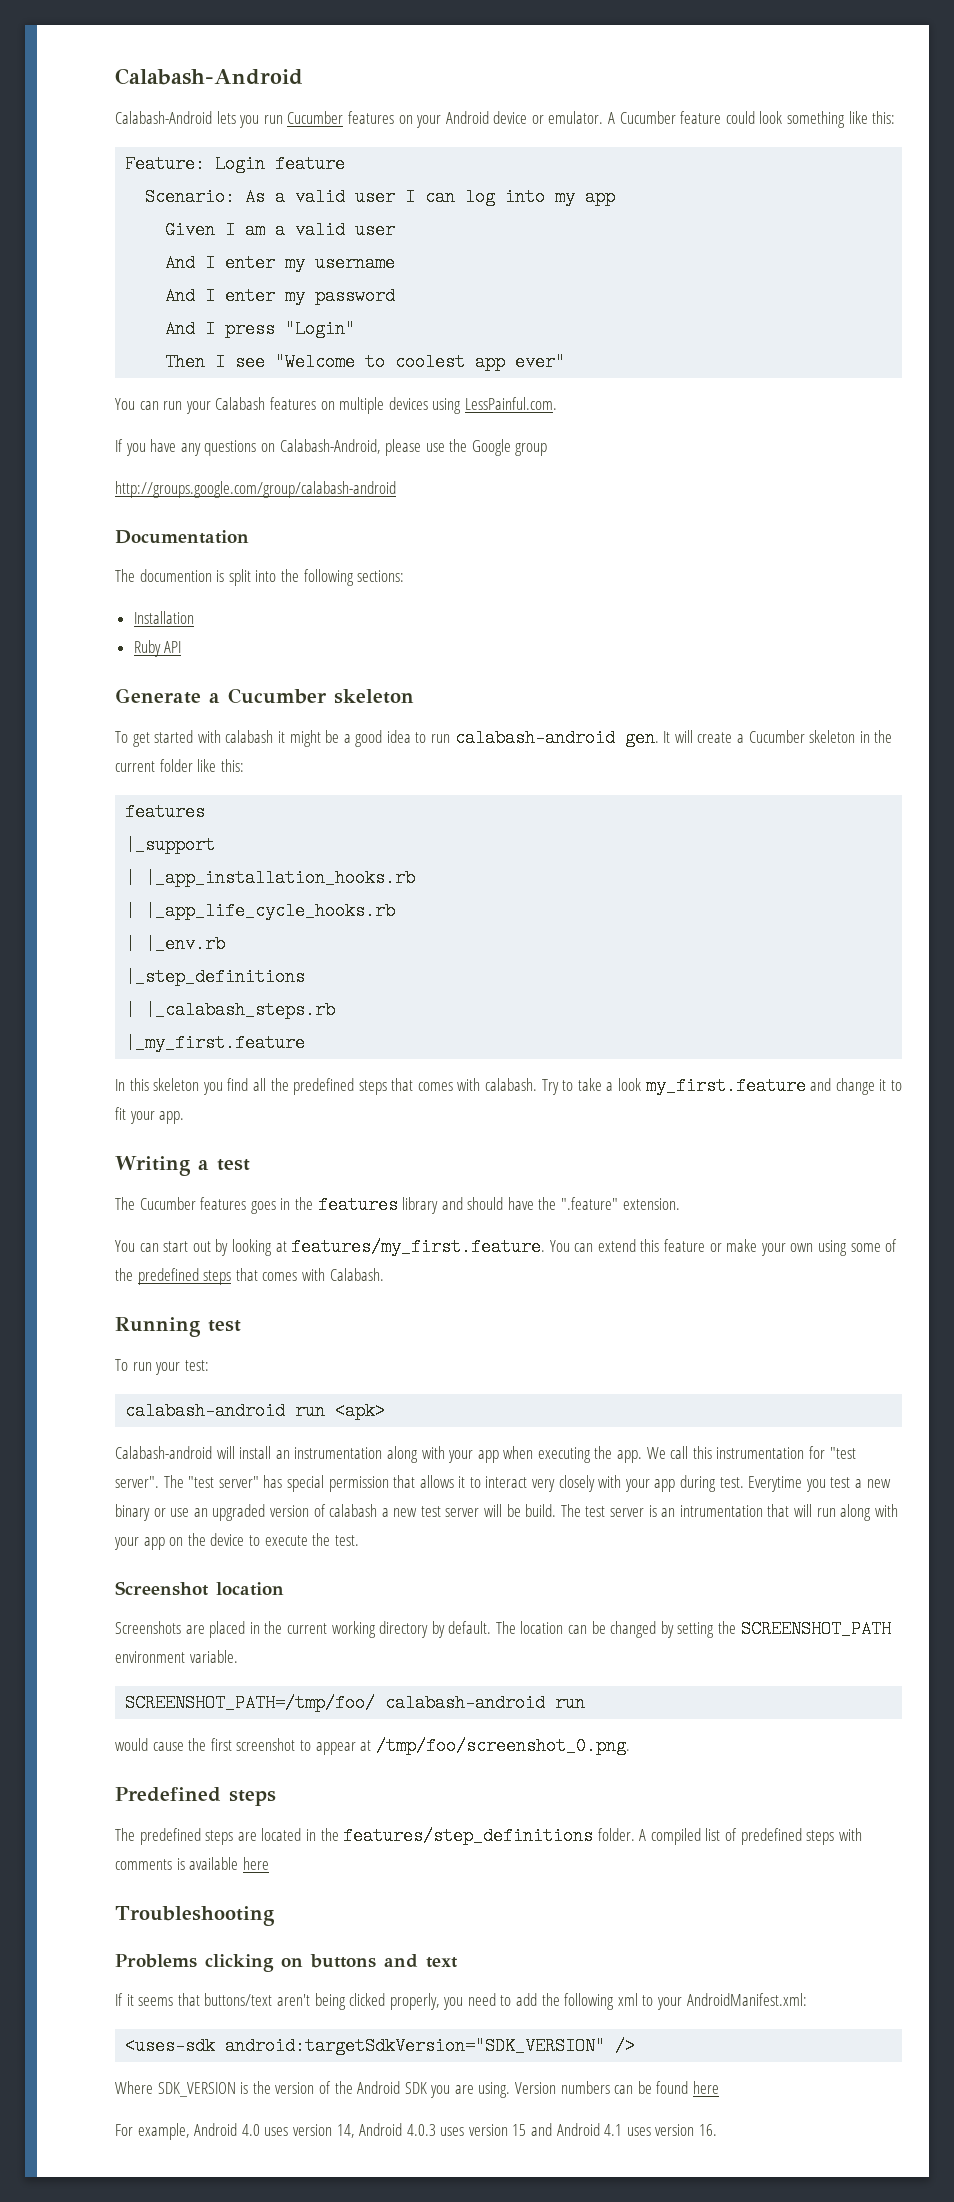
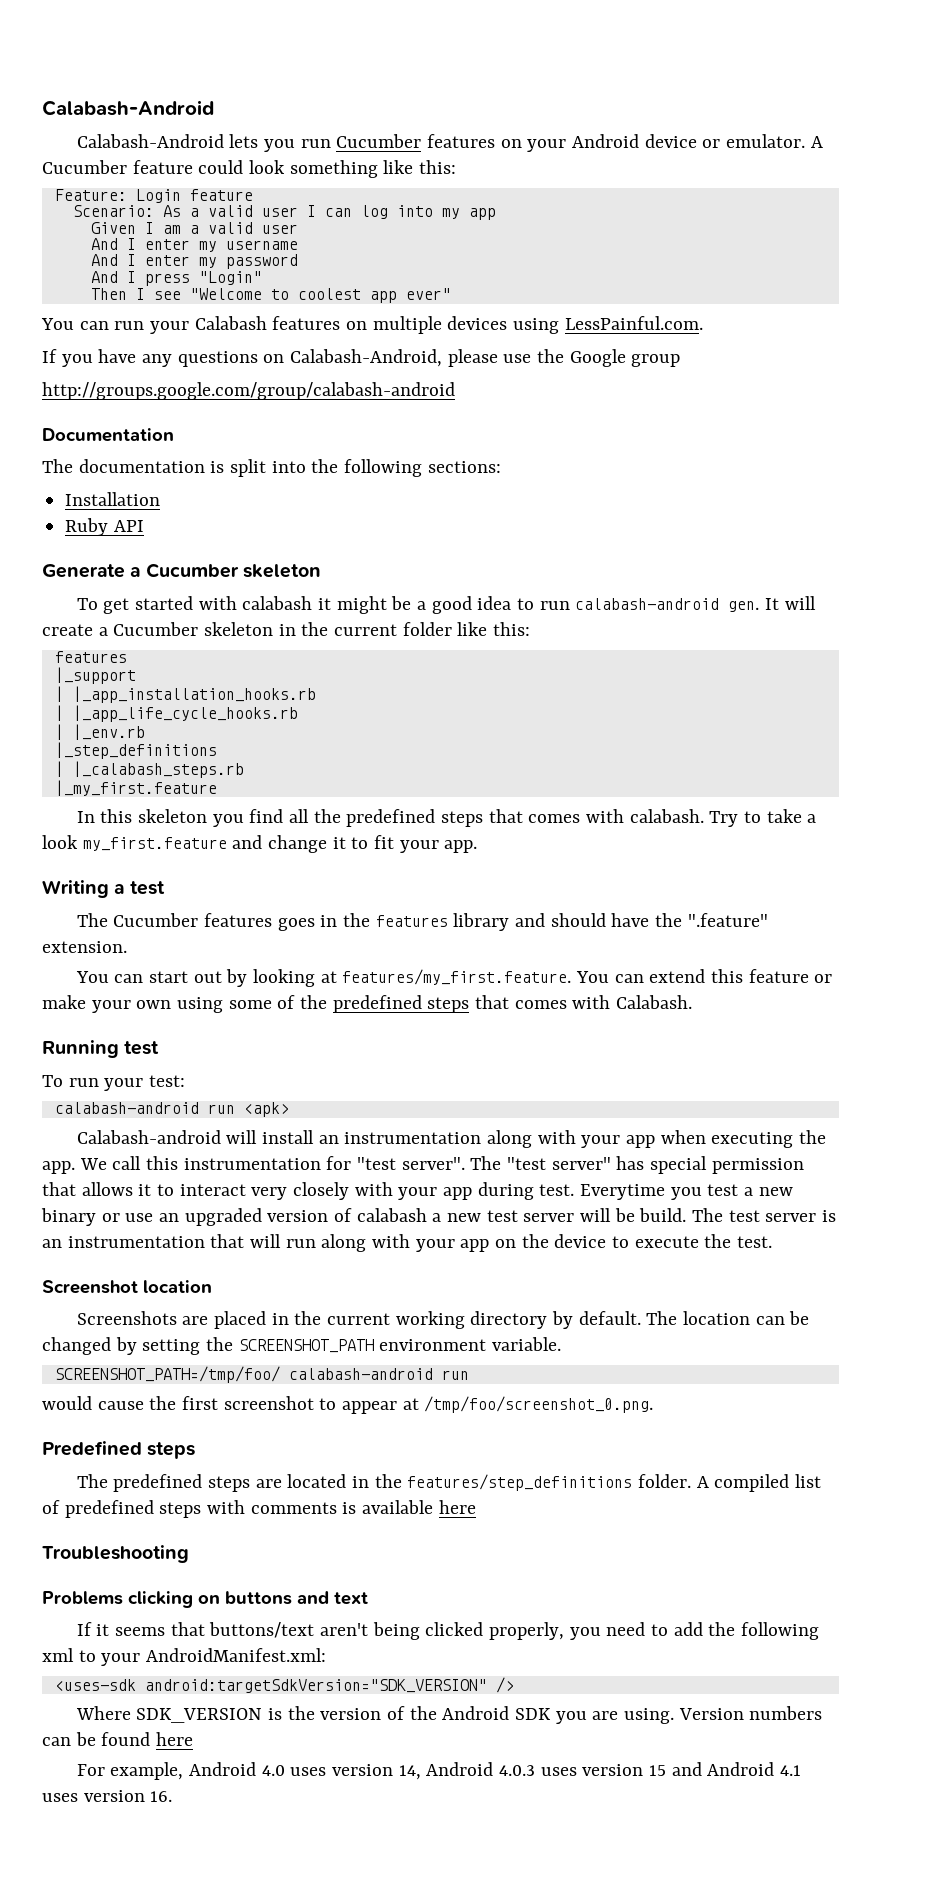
[139,569,212,582] documention -> [78,459,205,473] documentation
[679,1505,763,1517] intrumentation -> [67,1236,205,1248] instrumentation

